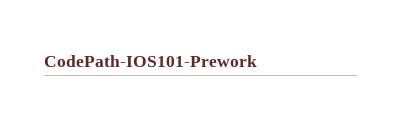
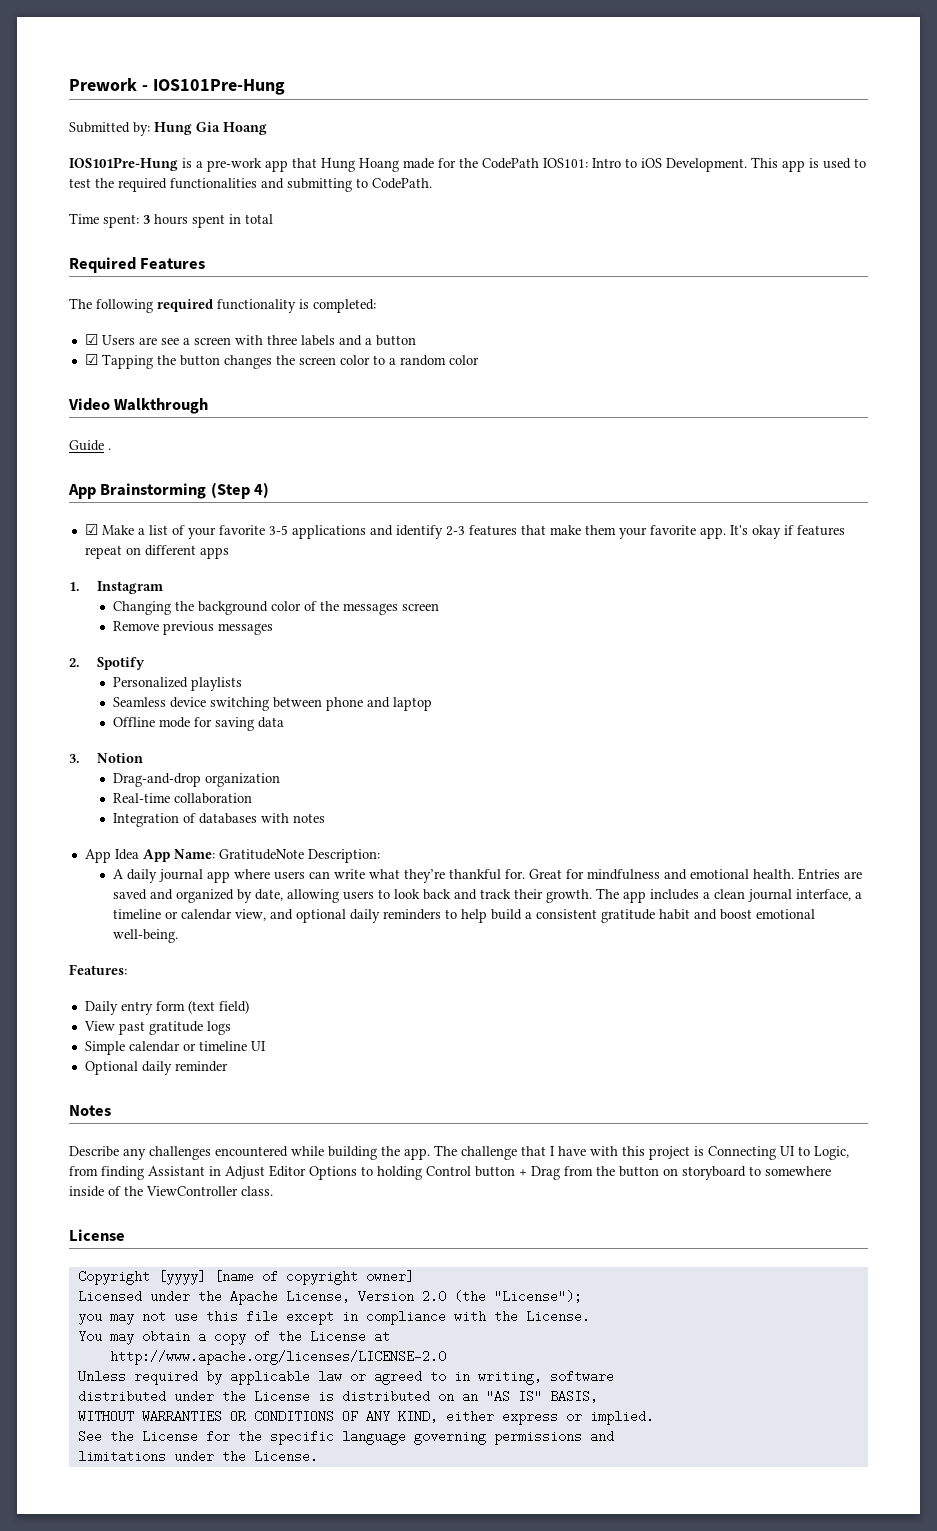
[44,55,257,67] CodePath-IOS101-Prework -> [69,78,285,95] [69,122,267,136] [69,157,866,172] [69,178,432,192] [69,213,273,228] [69,257,206,273] [69,298,376,313] [84,334,416,346] [84,354,479,369] [68,398,209,414] [69,440,111,451] [68,482,270,499] [84,524,845,539] [84,545,229,559] [69,581,163,594] [112,601,439,615] [112,621,273,635] [69,657,145,670] [112,677,242,691] [112,697,432,711] [112,717,284,731] [69,753,143,763] [112,773,280,787] [112,793,252,804] [112,813,325,827] [84,849,380,863] [112,868,862,883] [112,888,862,903] [112,909,815,923] [112,929,178,943] [69,964,127,975] [84,1000,249,1015] [83,1021,231,1035] [84,1041,266,1055] [84,1061,228,1075] [69,1105,111,1116] [69,1145,849,1160] [69,1165,831,1180] [69,1186,273,1197] [69,1229,125,1241] [77,1270,414,1285] [77,1290,582,1305] [77,1310,590,1325] [77,1330,390,1345] [109,1350,446,1365] [77,1370,614,1385] [77,1390,598,1403] [77,1410,654,1425] [77,1430,614,1445] [77,1450,318,1463] Prework - IOS101Pre-Hung // Submitted by: Hung Gia Hoang // IOS101Pre-Hung is a pre-work app that Hung Hoang made for the CodePath IOS101: Intro to iOS Development. This app is used to test the required functionalities and submitting to CodePath. // Time spent: 3 hours spent in total // Required Features // The following required functionality is completed: // ☑ Users are see a screen with three labels and a button // ☑ Tapping the button changes the screen color to a random color // Video Walkthrough // Guide . // App Brainstorming (Step 4) // ☑ Make a list of your favorite 3-5 applications and identify 2-3 features that make them your favorite app. It's okay if features repeat on different apps // 1. Instagram // Changing the background color of the messages screen // Remove previous messages // 2. Spotify // Personalized playlists // Seamless device switching between phone and laptop // Offline mode for saving data // 3. Notion // Drag-and-drop organization // Real-time collaboration // Integration of databases with notes // App Idea App Name: GratitudeNote Description: // A daily journal app where users can write what they’re thankful for. Great for mindfulness and emotional health. Entries are saved and organized by date, allowing users to look back and track their growth. The app includes a clean journal interface, a timeline or calendar view, and optional daily reminders to help build a consistent gratitude habit and boost emotional well-being. // Features: // Daily entry form (text field) // View past gratitude logs // Simple calendar or timeline UI // Optional daily reminder // Notes // Describe any challenges encountered while building the app. The challenge that I have with this project is Connecting UI to Logic, from finding Assistant in Adjust Editor Options to holding Control button + Drag from the button on storyboard to somewhere inside of the ViewController class. // License // Copyright [yyyy] [name of copyright owner] // Licensed under the Apache License, Version 2.0 (the "License"); // you may not use this file except in compliance with the License. // You may obtain a copy of the License at // http://www.apache.org/licenses/LICENSE-2.0 // Unless required by applicable law or agreed to in writing, software // distributed under the License is distributed on an "AS IS" BASIS, // WITHOUT WARRANTIES OR CONDITIONS OF ANY KIND, either express or implied. // See the License for the specific language governing permissions and // limitations under the License.

